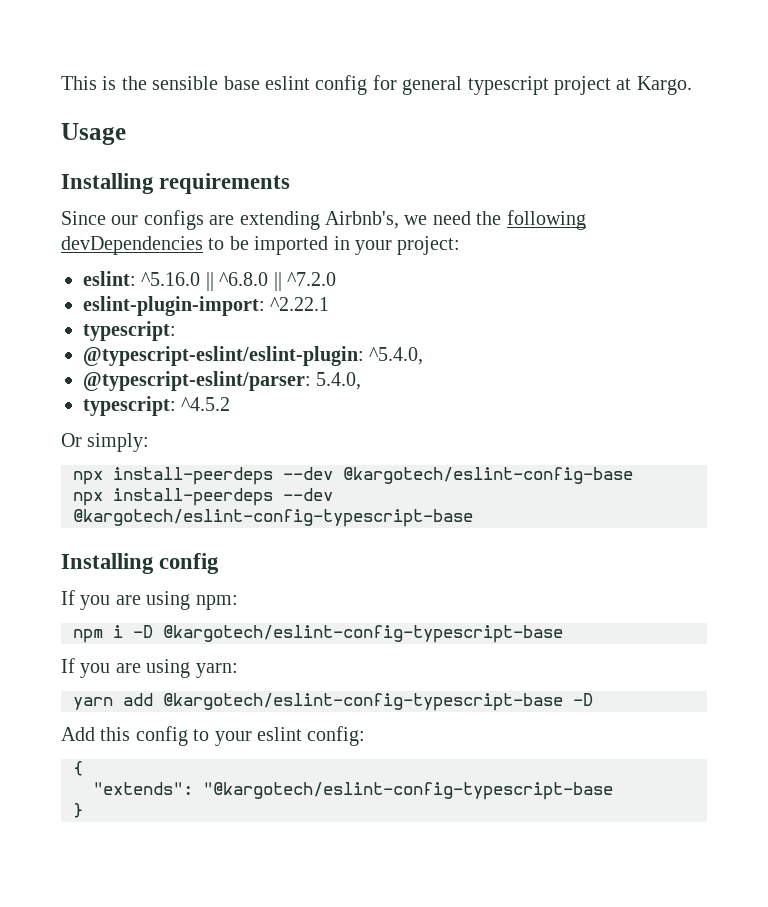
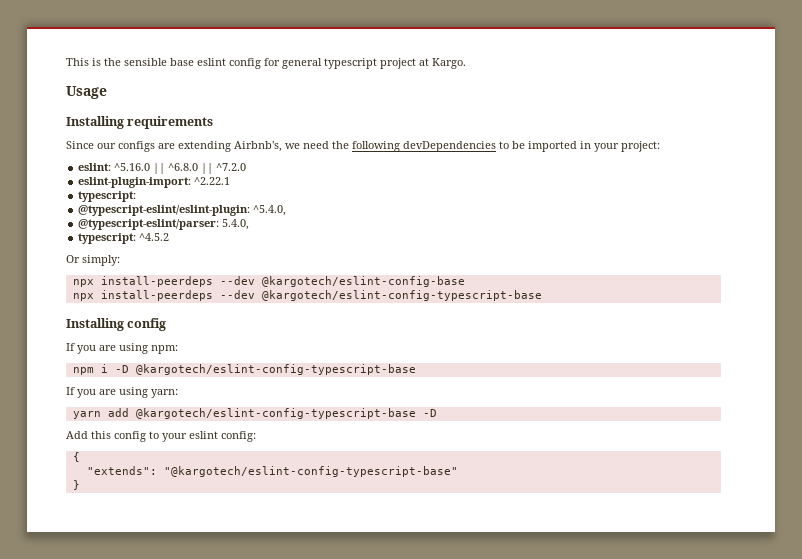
[203,782,613,800] "@kargotech/eslint-config-typescript-base -> [163,466,458,477] "@kargotech/eslint-config-typescript-base"

